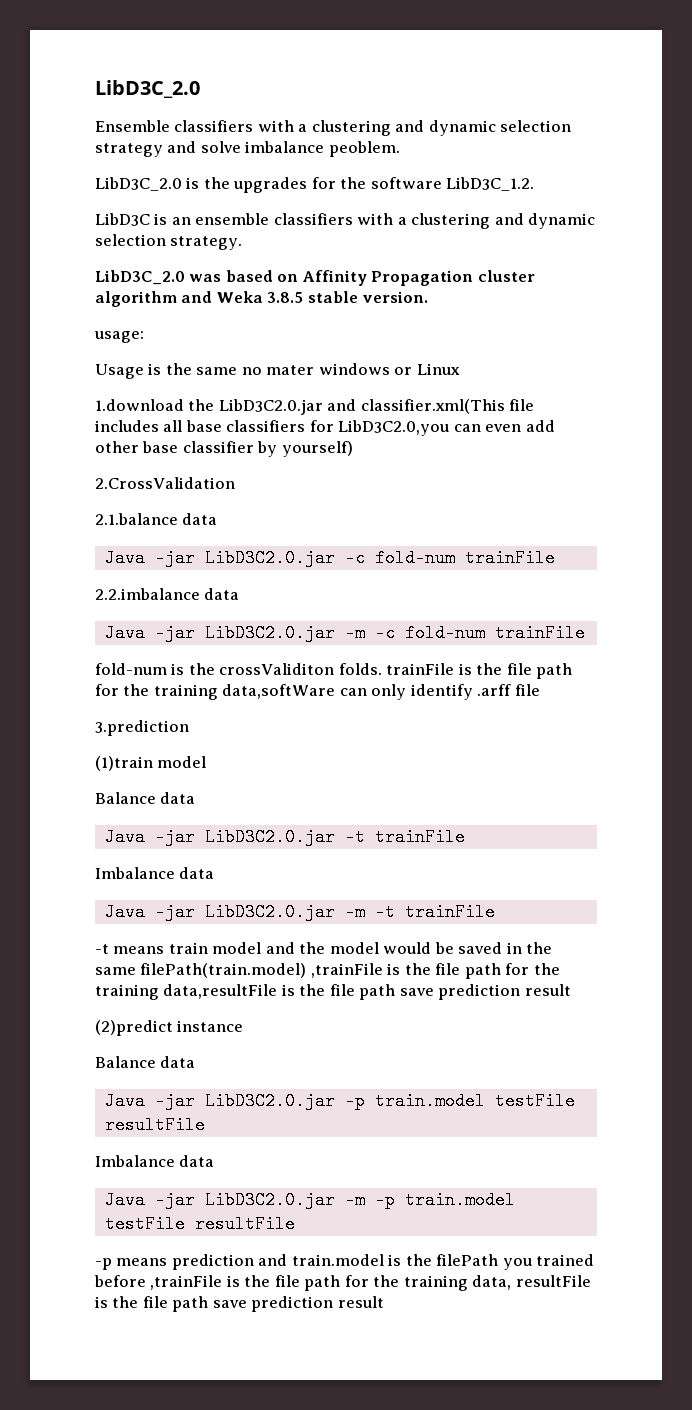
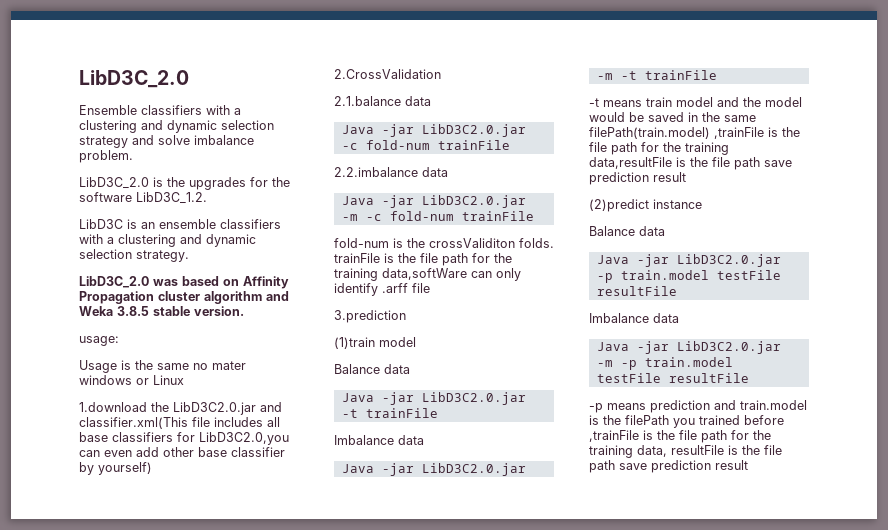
[328,141,400,157] peoblem. -> [79,150,133,163] problem.

